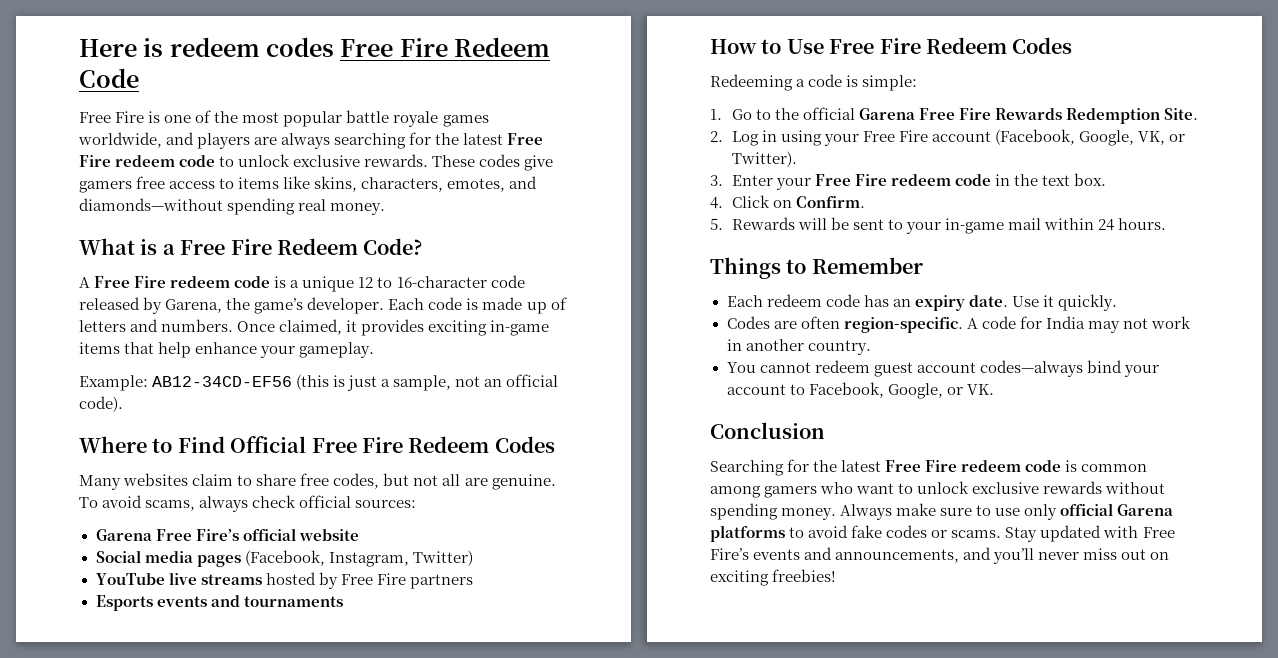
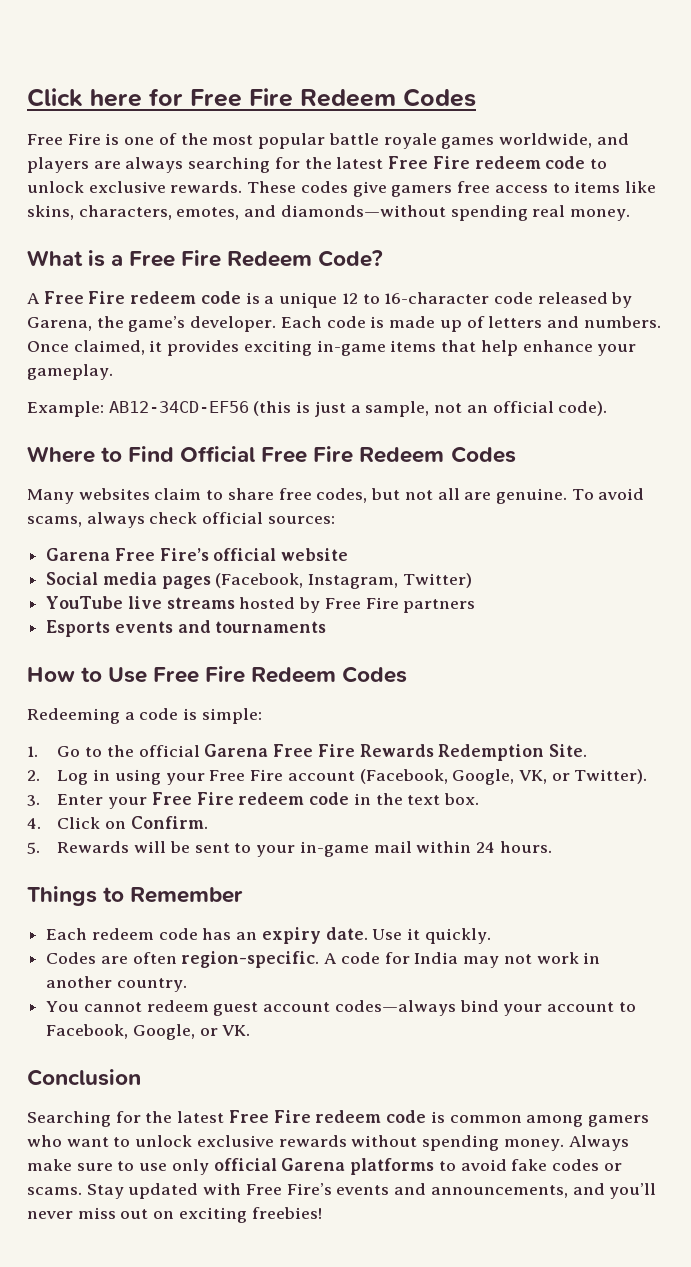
[79,37,551,57] [79,68,139,88] Here is redeem codes Free Fire Redeem Code -> [27,88,476,107] Click here for Free Fire Redeem Codes

